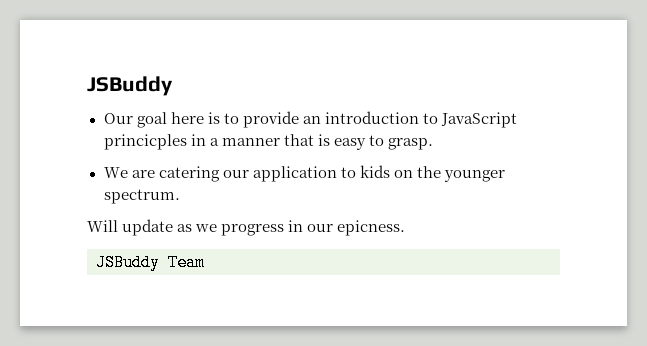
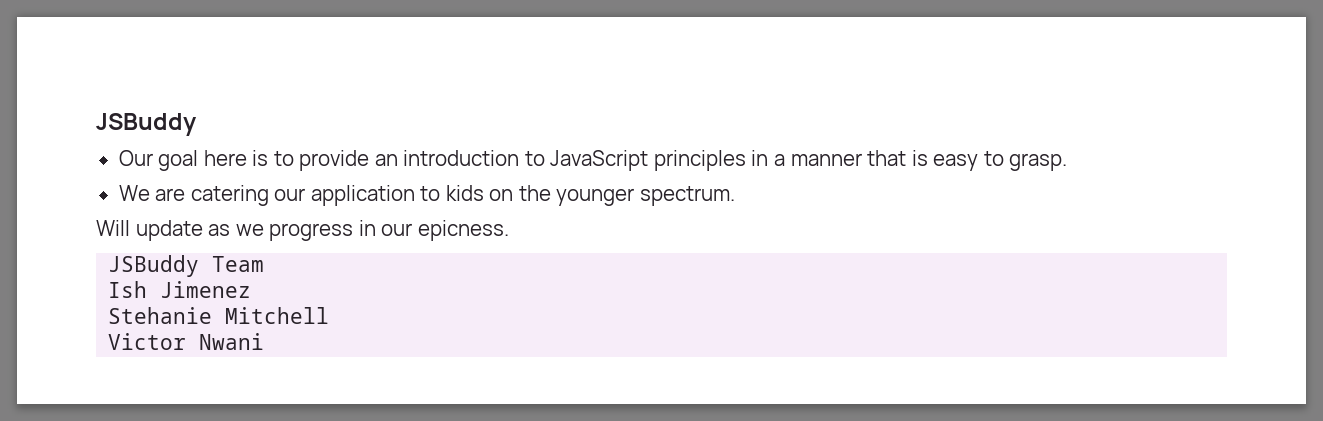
[103,134,187,150] princicples -> [653,150,746,171] principles
(205, 262) none -> [108,281,252,298] [108,307,330,324] [108,333,265,350] // Ish Jimenez // Stehanie Mitchell // Victor Nwani

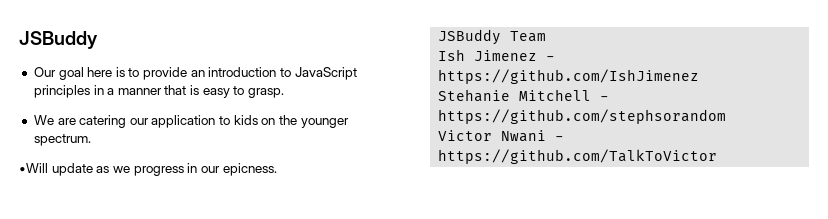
[96,220,130,236] Will -> [19,163,48,173] •Will
(252, 289) none -> [546,56,556,61] [438,69,700,84] - https://github.com/IshJimenez
(330, 315) none -> [600,96,610,101] [438,109,727,124] - https://github.com/stephsorandom
(265, 341) none -> [555,136,565,141] [438,149,718,164] - https://github.com/TalkToVictor

